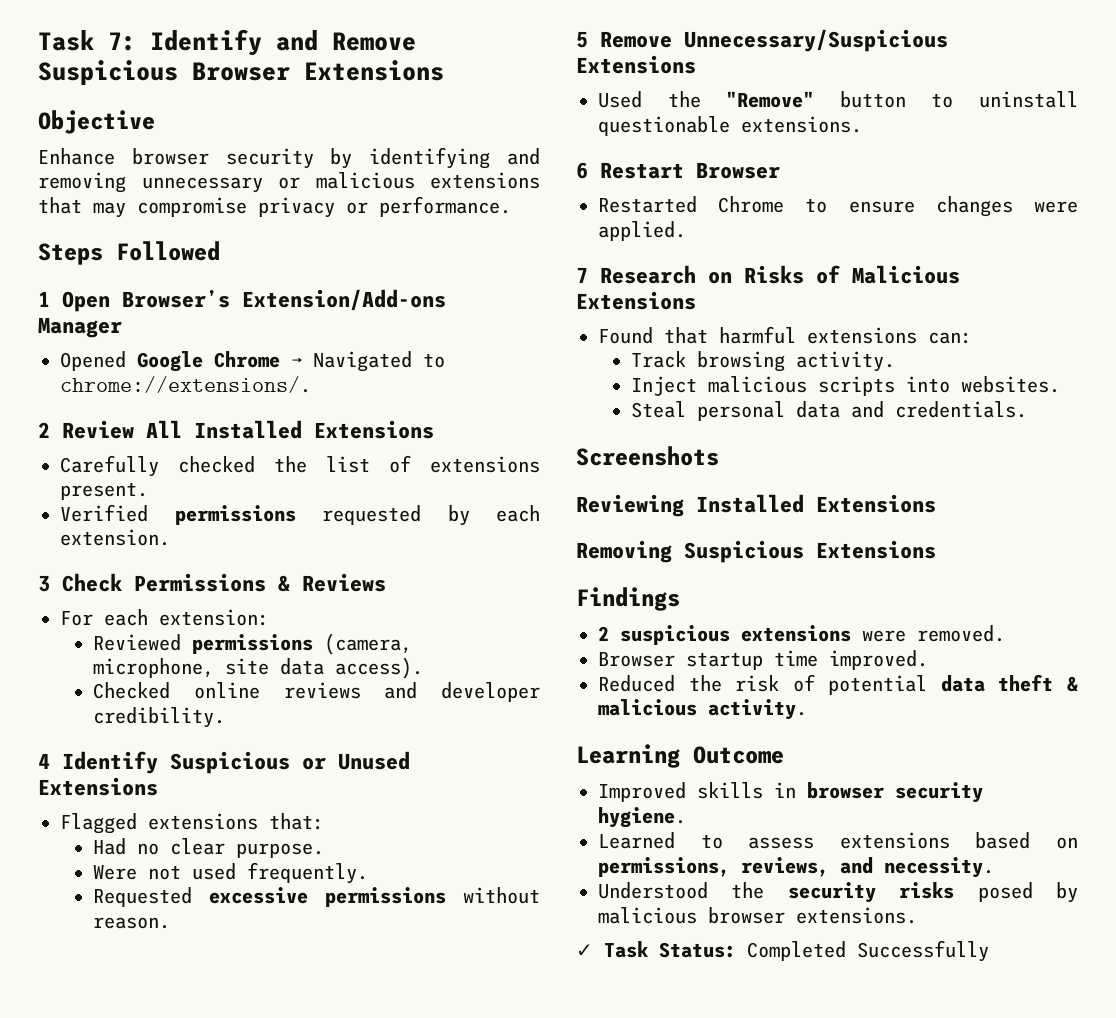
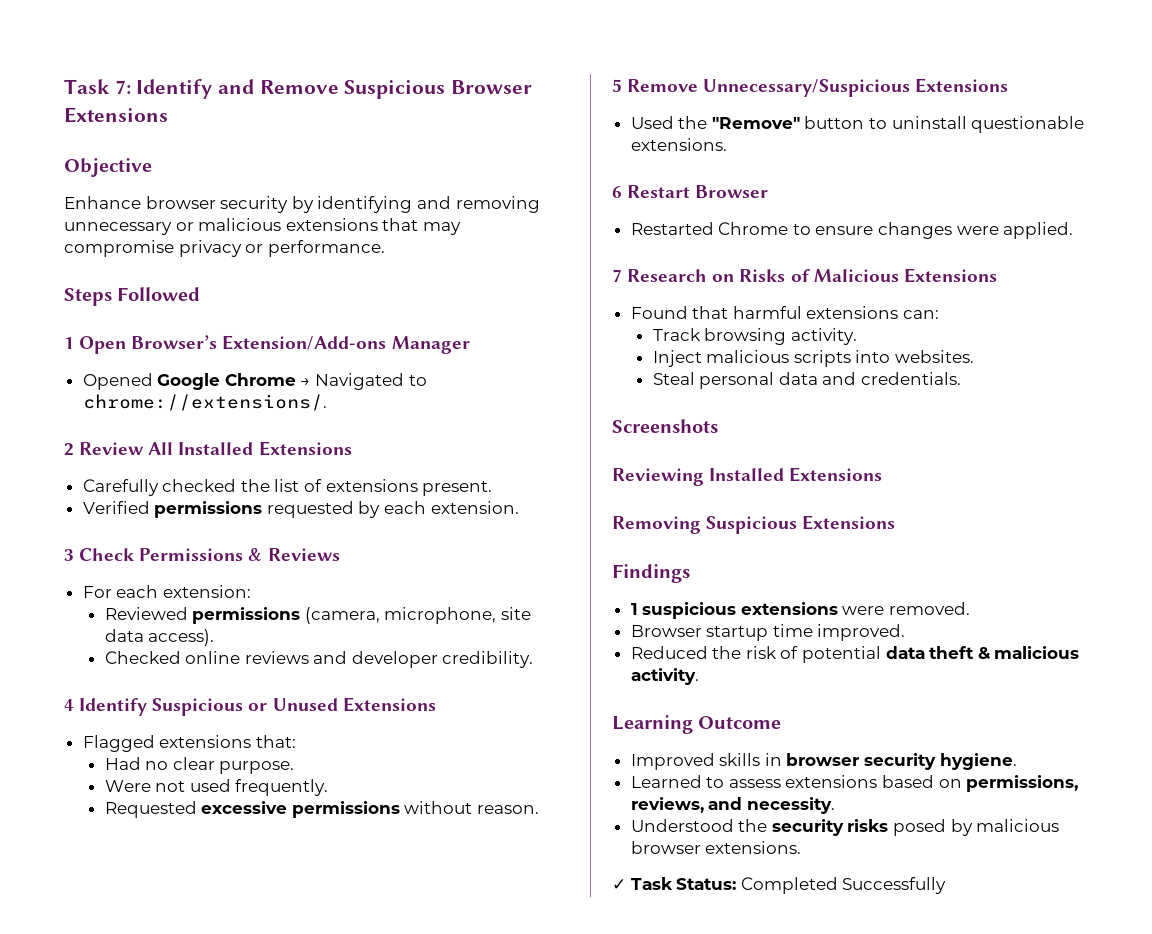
[598,626,609,641] 2 -> [630,603,638,615] 1

